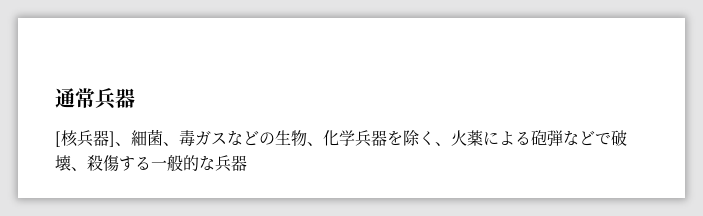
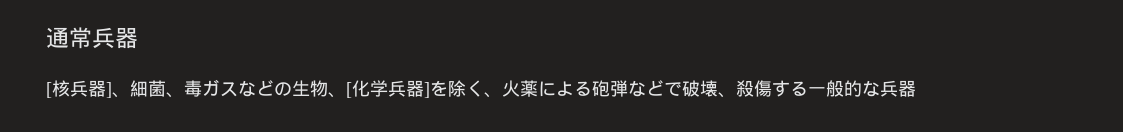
(323, 144) none -> [346,82,352,98] [
(387, 138) none -> [424,82,430,98] ]

